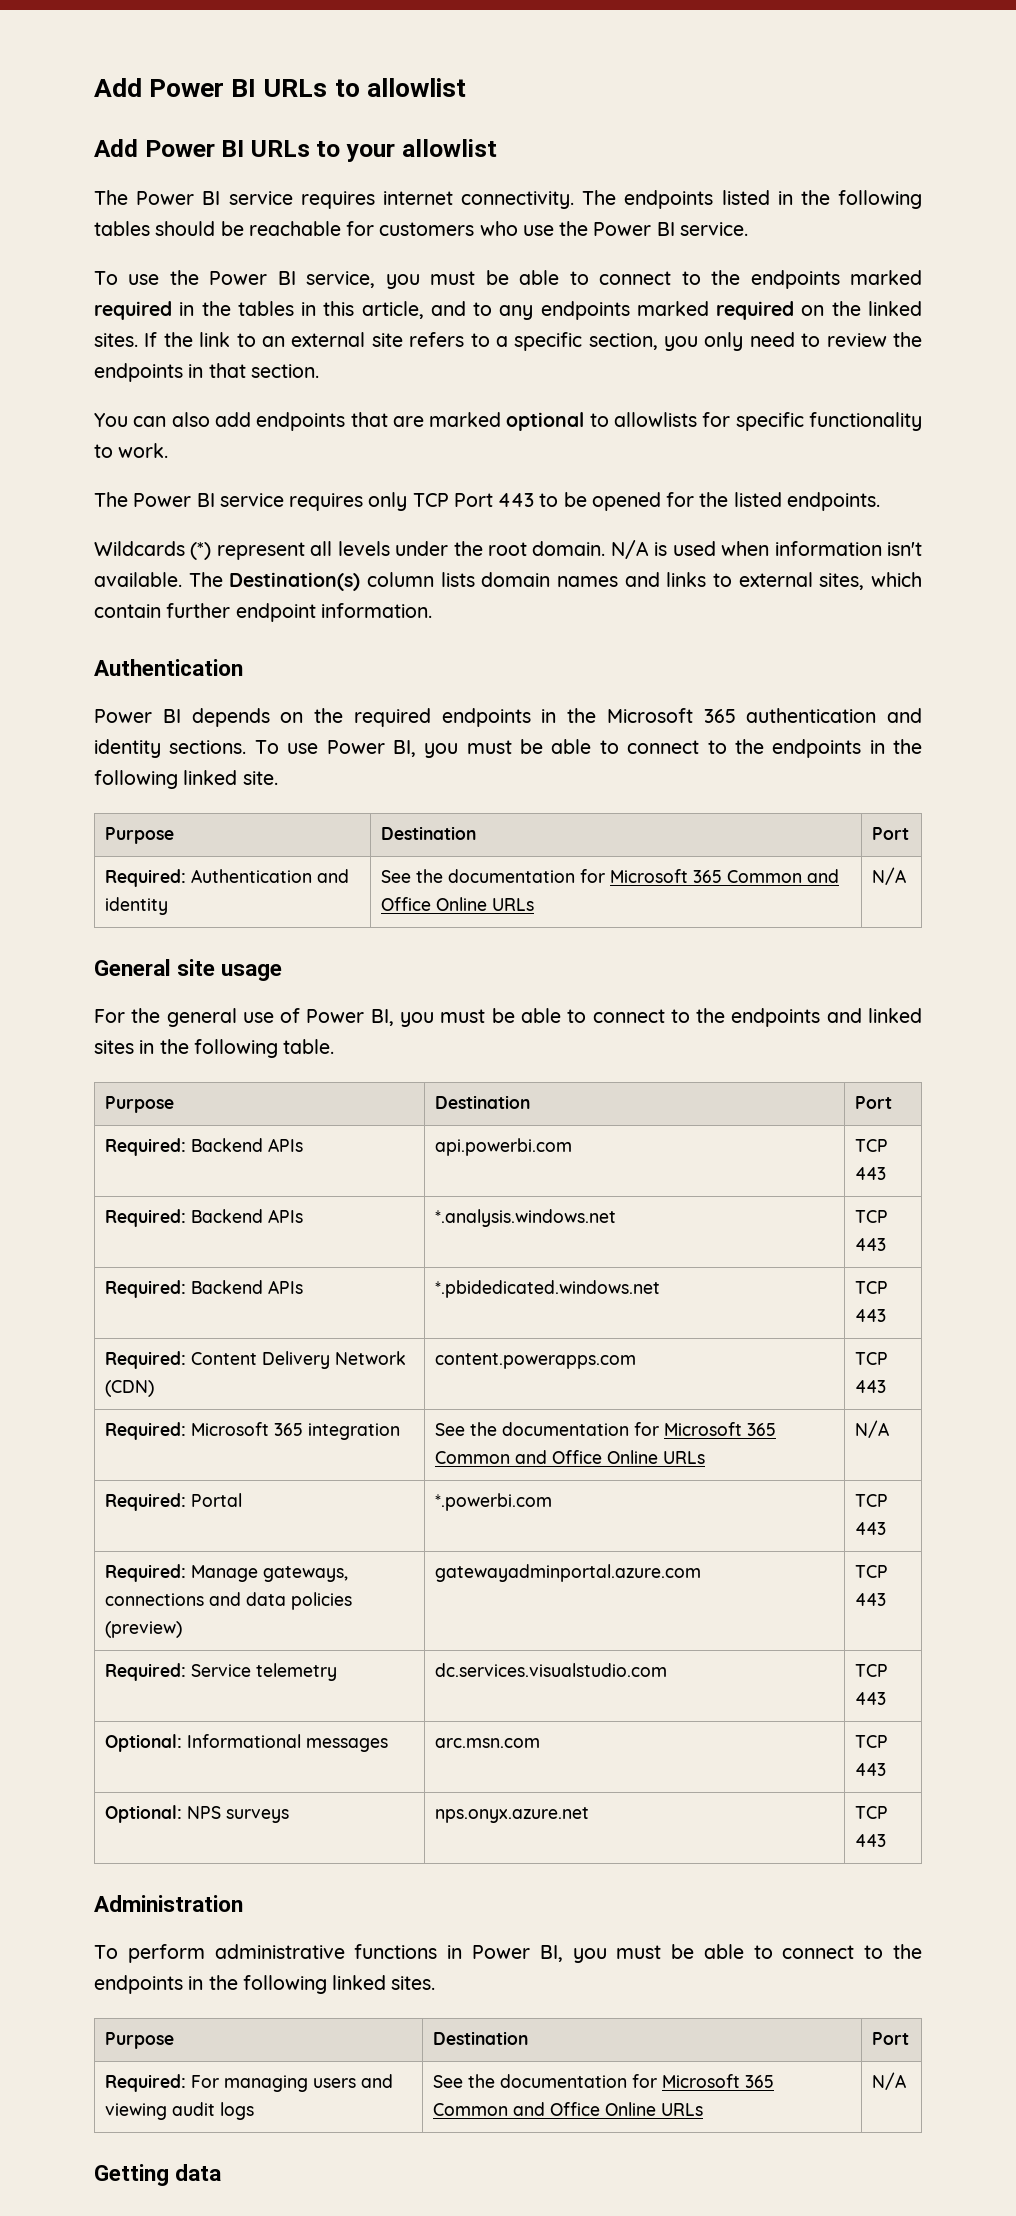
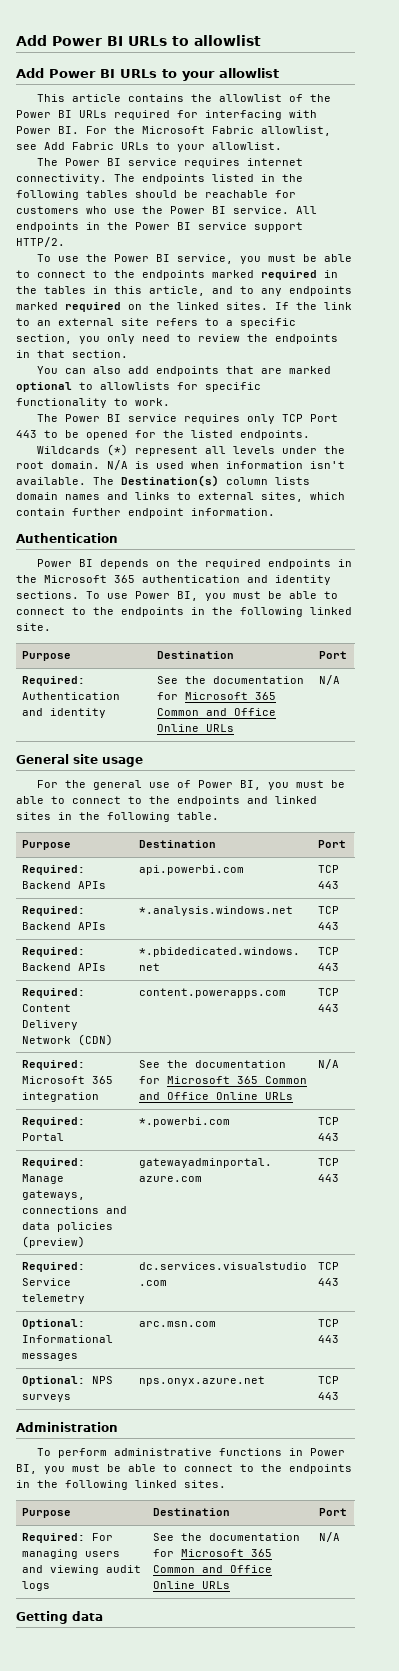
(497, 148) none -> [36,94,331,102] [16,110,317,120] [16,126,331,136] [16,142,282,152] // This article contains the allowlist of the Power BI URLs required for interfacing with Power BI. For the Microsoft Fabric allowlist, see Add Fabric URLs to your allowlist.
(748, 229) none -> [296,206,317,214] [16,222,303,232] [16,237,65,247] All endpoints in the Power BI service support HTTP/2.

